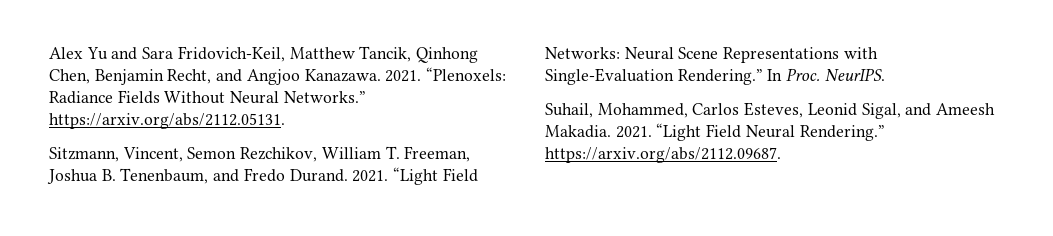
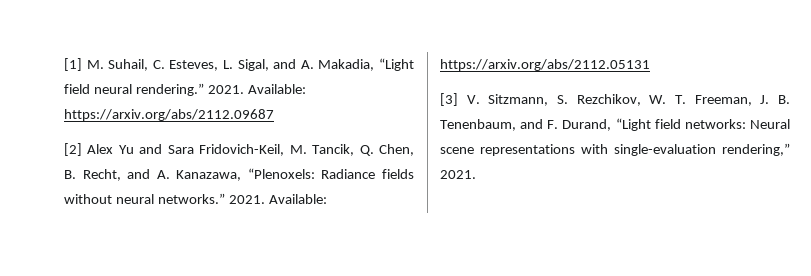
(49, 53) none -> [64,58,414,71] [64,83,306,96] [64,109,274,121] [64,143,82,156] [1] M. Suhail, C. Esteves, L. Sigal, and A. Makadia, “Light field neural rendering.” 2021. Available: https://arxiv.org/abs/2112.09687 // [2]
[289,46,479,63] [49,67,507,85] [49,90,366,104] [49,113,285,129] [49,147,381,162] Matthew Tancik, Qinhong Chen, Benjamin Recht, and Angjoo Kanazawa. 2021. “Plenoxels: Radiance Fields Without Neural Networks.” https://arxiv.org/abs/2112.05131. // Sitzmann, Vincent, Semon Rezchikov, William -> [289,144,415,156] [64,168,414,181] [64,193,327,204] [440,59,650,71] [440,93,667,106] M. Tancik, Q. Chen, B. Recht, and A. Kanazawa, “Plenoxels: Radiance fields without neural networks.” 2021. Available: https://arxiv.org/abs/2112.05131 // [3] V. Sitzmann, S. Rezchikov, W.
[47,169,97,184] Joshua -> [760,95,770,104] J.
[243,167,478,185] [545,47,878,63] [545,68,885,85] [545,102,996,119] [545,123,885,141] [545,147,781,163] Fredo Durand. 2021. “Light Field Networks: Neural Scene Representations with Single-Evaluation Rendering.” In Proc. NeurIPS. // Suhail, Mohammed, Carlos Esteves, Leonid Sigal, and Ameesh Makadia. 2021. “Light Field Neural Rendering.” https://arxiv.org/abs/2112.09687. -> [547,118,790,131] [440,143,790,156] [440,170,476,179] F. Durand, “Light field networks: Neural scene representations with single-evaluation rendering,” 2021.

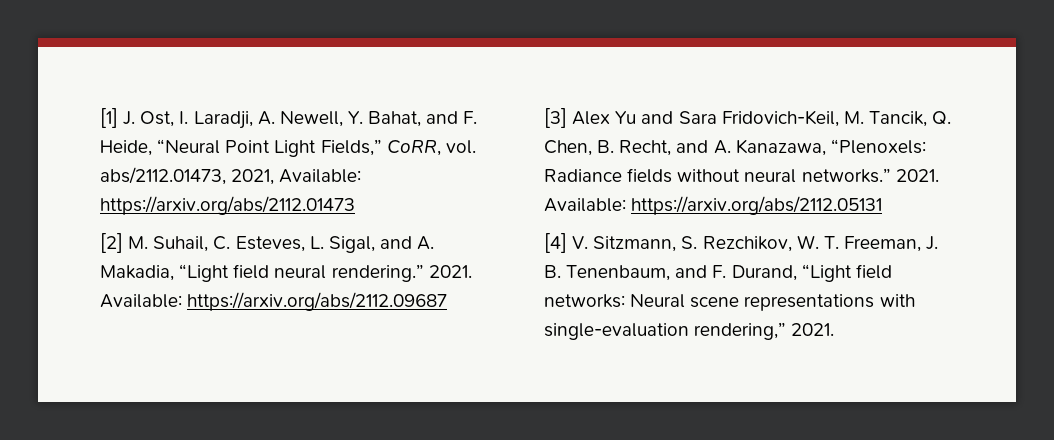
(82, 64) none -> [123,111,478,129] [100,139,476,157] [100,167,362,185] [100,196,355,215] [100,233,123,253] J. Ost, I. Laradji, A. Newell, Y. Bahat, and F. Heide, “Neural Point Light Fields,” CoRR, vol. abs/2112.01473, 2021, Available: https://arxiv.org/abs/2112.01473 // [2]
[64,143,82,156] [2] -> [544,108,567,128] [3]
[440,93,458,106] [3] -> [544,233,567,253] [4]

